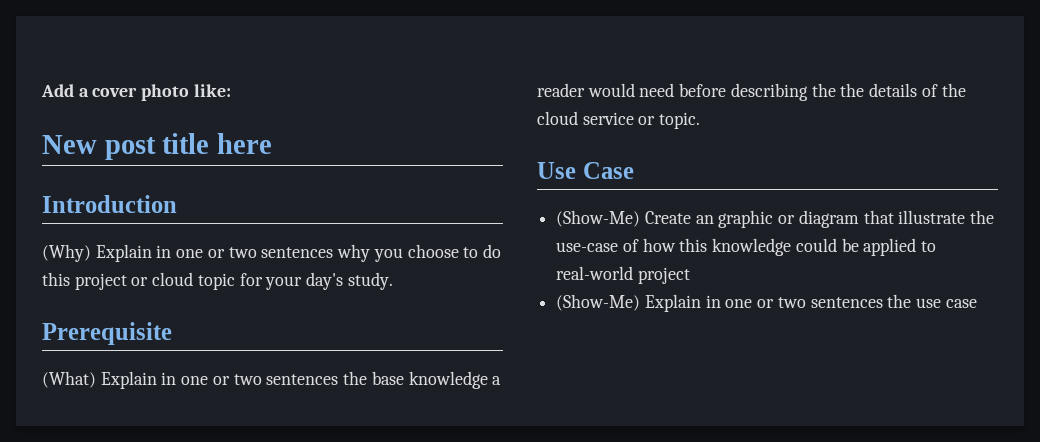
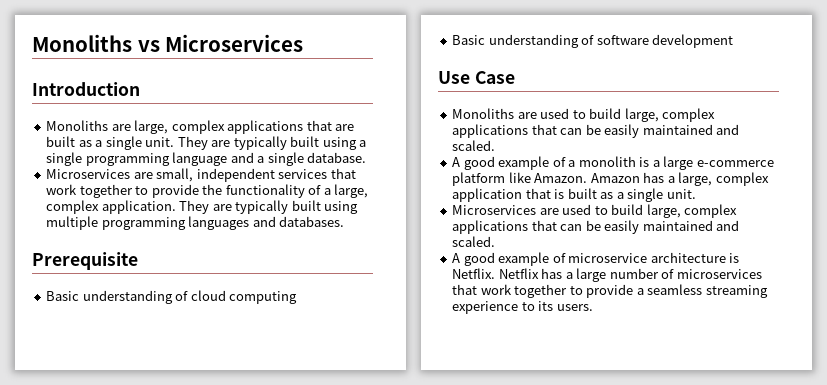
[41,84,231,101] [42,133,273,160] [42,195,177,213] [42,244,501,262] [42,272,393,290] [42,322,172,345] [42,371,502,389] [537,83,966,101] [537,111,701,129] [537,162,634,179] [556,210,995,228] [556,238,937,256] [556,266,690,284] [556,294,977,312] Add a cover photo like: // New post title here // Introduction // (Why) Explain in one or two sentences why you choose to do this project or cloud topic for your day's study. // Prerequisite // (What) Explain in one or two sentences the base knowledge a reader would need before describing the the details of the cloud service or topic. // Use Case // (Show-Me) Create an graphic or diagram that illustrate the use-case of how this knowledge could be applied to real-world project // (Show-Me) Explain in one or two sentences the use case -> [32,34,304,52] [32,82,140,96] [46,120,355,134] [46,136,367,150] [46,152,367,166] [46,168,356,182] [46,184,369,198] [46,200,359,214] [46,216,345,230] [32,252,138,270] [46,290,298,304] [452,34,734,48] [438,71,515,84] [452,108,716,122] [452,124,740,138] [452,140,496,151] [452,156,774,170] [452,172,769,186] [452,188,696,202] [452,204,738,218] [452,220,740,234] [452,236,496,247] [452,252,740,266] [452,268,762,282] [452,284,768,298] [452,301,593,314] Monoliths vs Microservices // Introduction // Monoliths are large, complex applications that are built as a single unit. They are typically built using a single programming language and a single database. // Microservices are small, independent services that work together to provide the functionality of a large, complex application. They are typically built using multiple programming languages and databases. // Prerequisite // Basic understanding of cloud computing // Basic understanding of software development // Use Case // Monoliths are used to build large, complex applications that can be easily maintained and scaled. // A good example of a monolith is a large e-commerce platform like Amazon. Amazon has a large, complex application that is built as a single unit. // Microservices are used to build large, complex applications that can be easily maintained and scaled. // A good example of microservice architecture is Netflix. Netflix has a large number of microservices that work together to provide a seamless streaming experience to its users.

